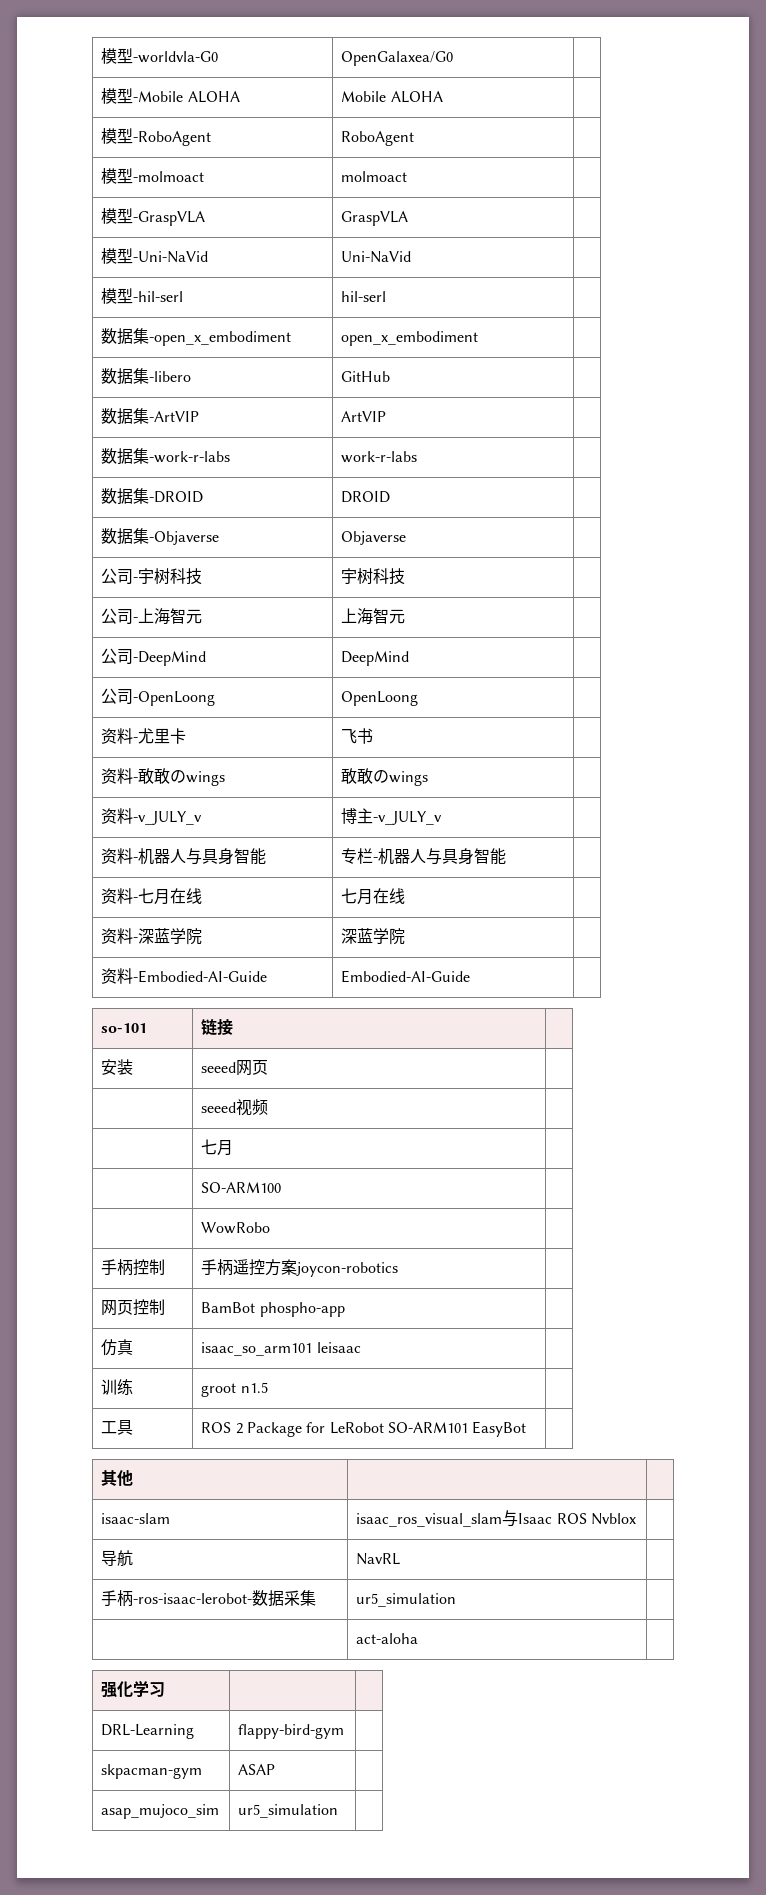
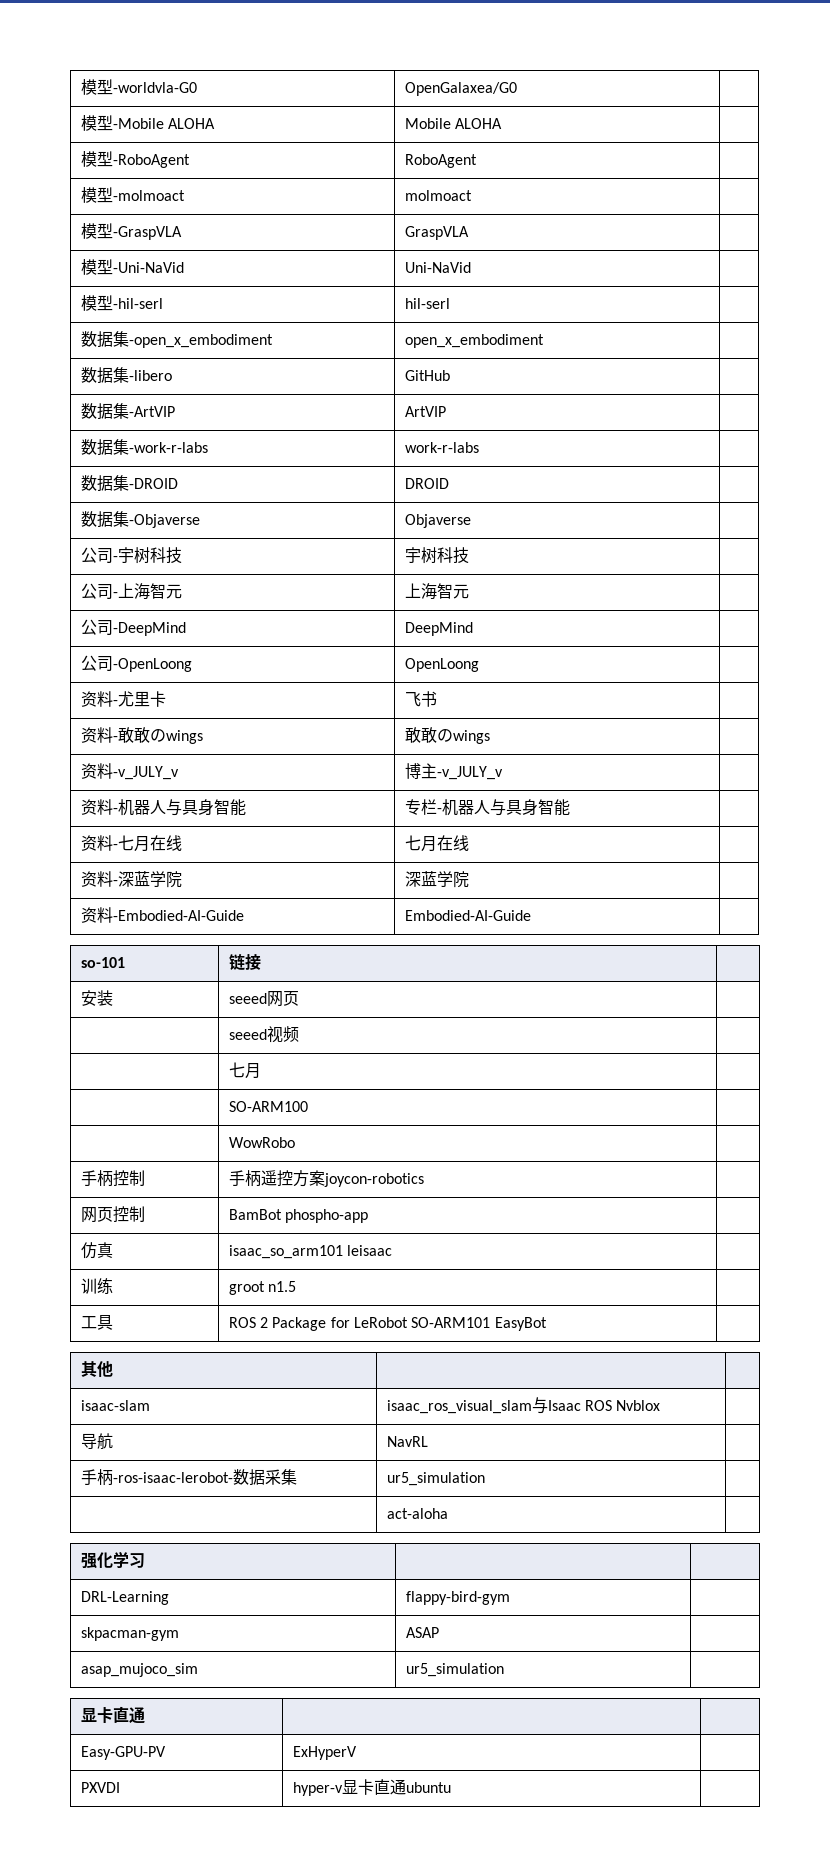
(339, 1811) none -> [80,1706,145,1724] [80,1746,166,1760] [292,1746,357,1760] [80,1782,120,1793] [292,1779,451,1796] // 显卡直通 | | // Easy-GPU-PV | ExHyperV | // PXVDI | hyper-v显卡直通ubuntu |

